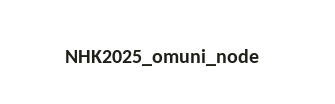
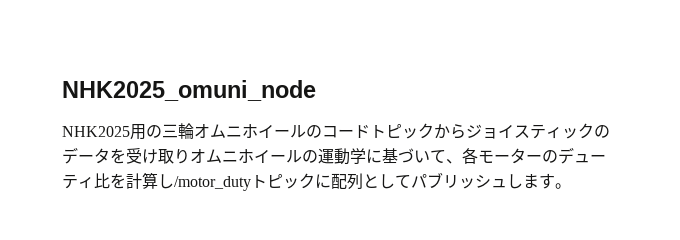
(259, 57) none -> [62,123,610,140] [62,147,606,165] [62,172,571,191] // NHK2025用の三輪オムニホイールのコードトピックからジョイスティックのデータを受け取りオムニホイールの運動学に基づいて、各モーターのデューティ比を計算し/motor_dutyトピックに配列としてパブリッシュします。

